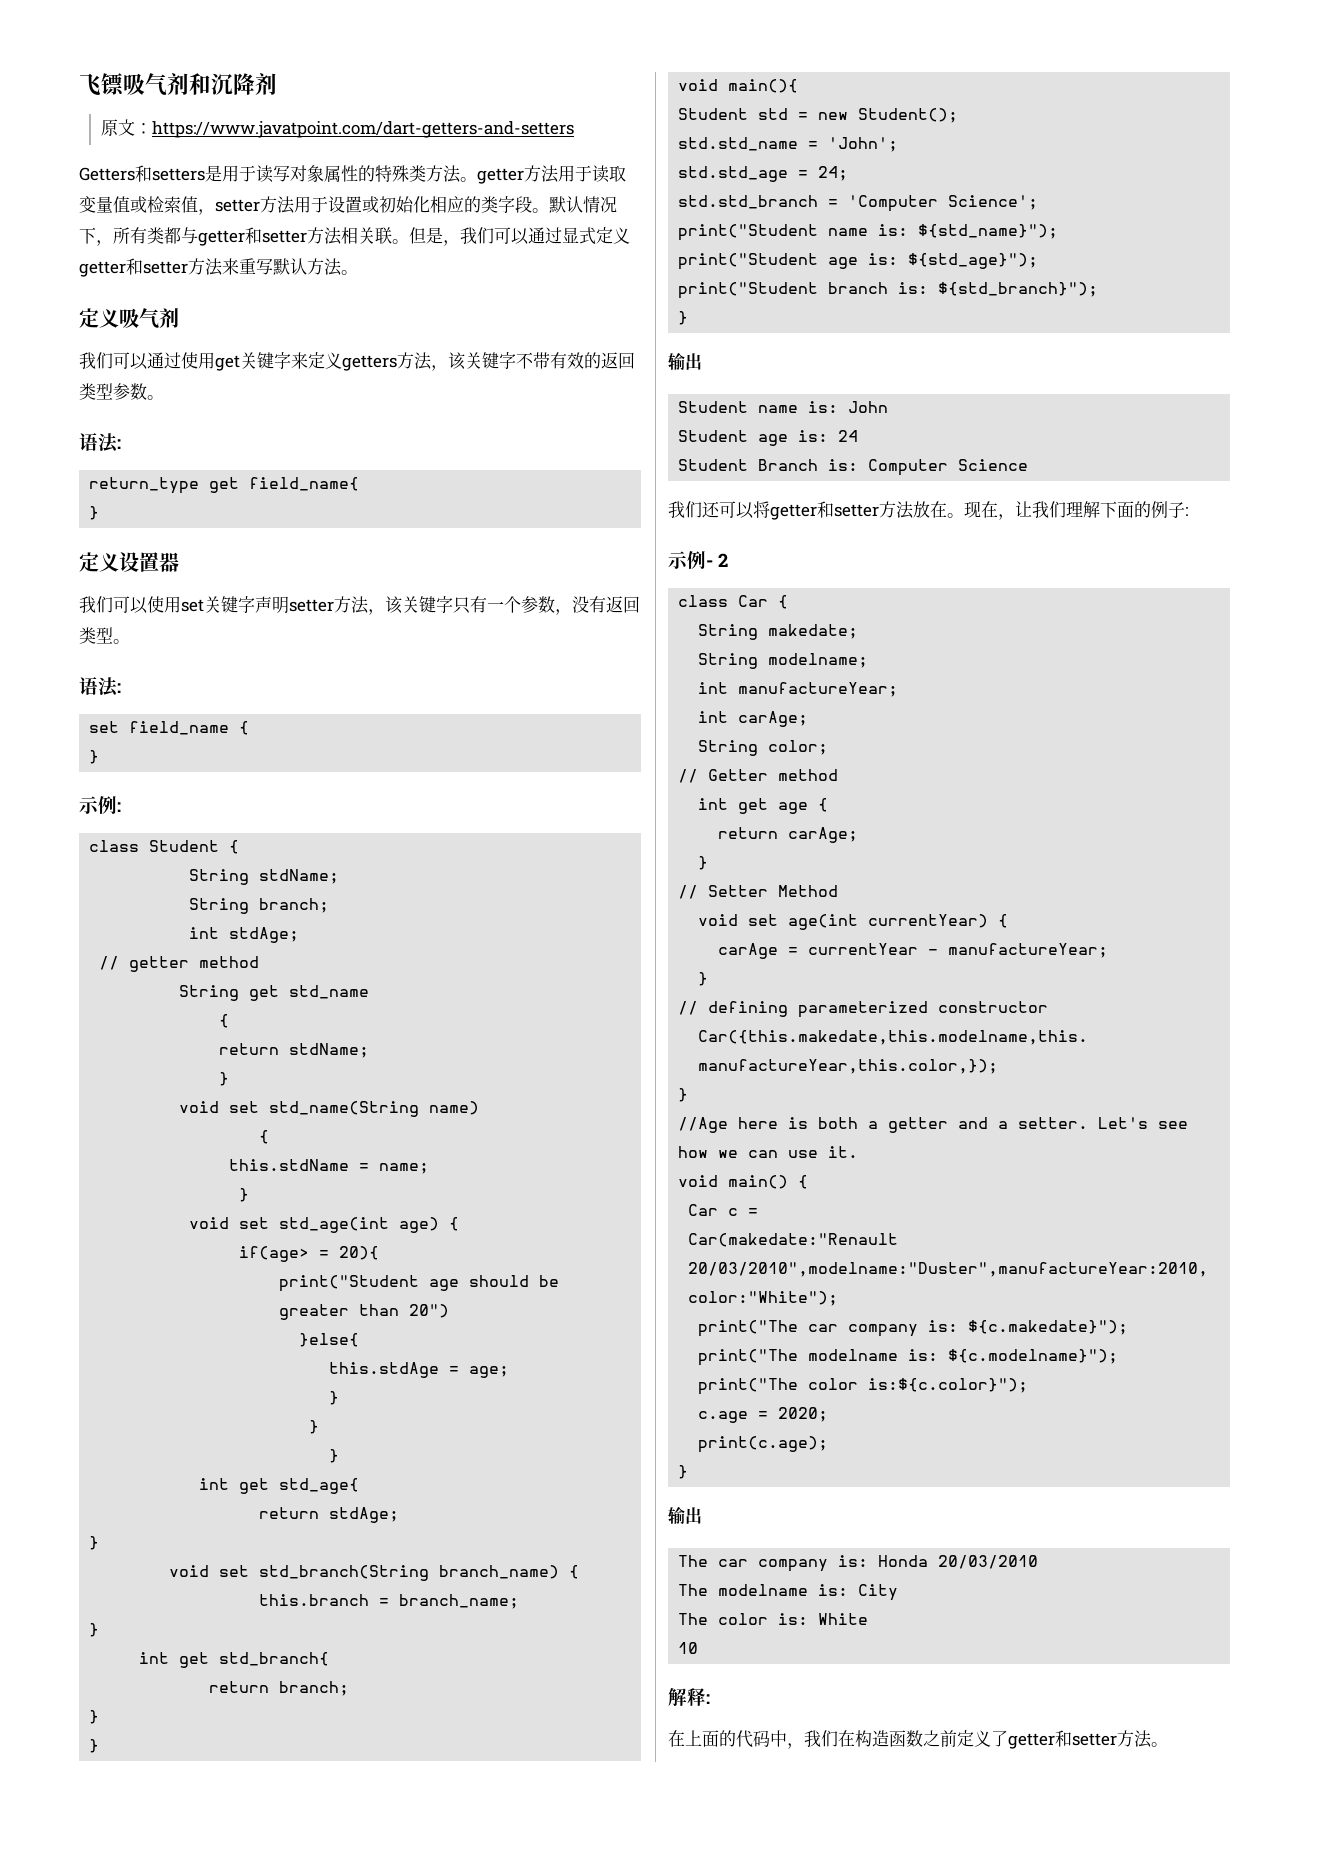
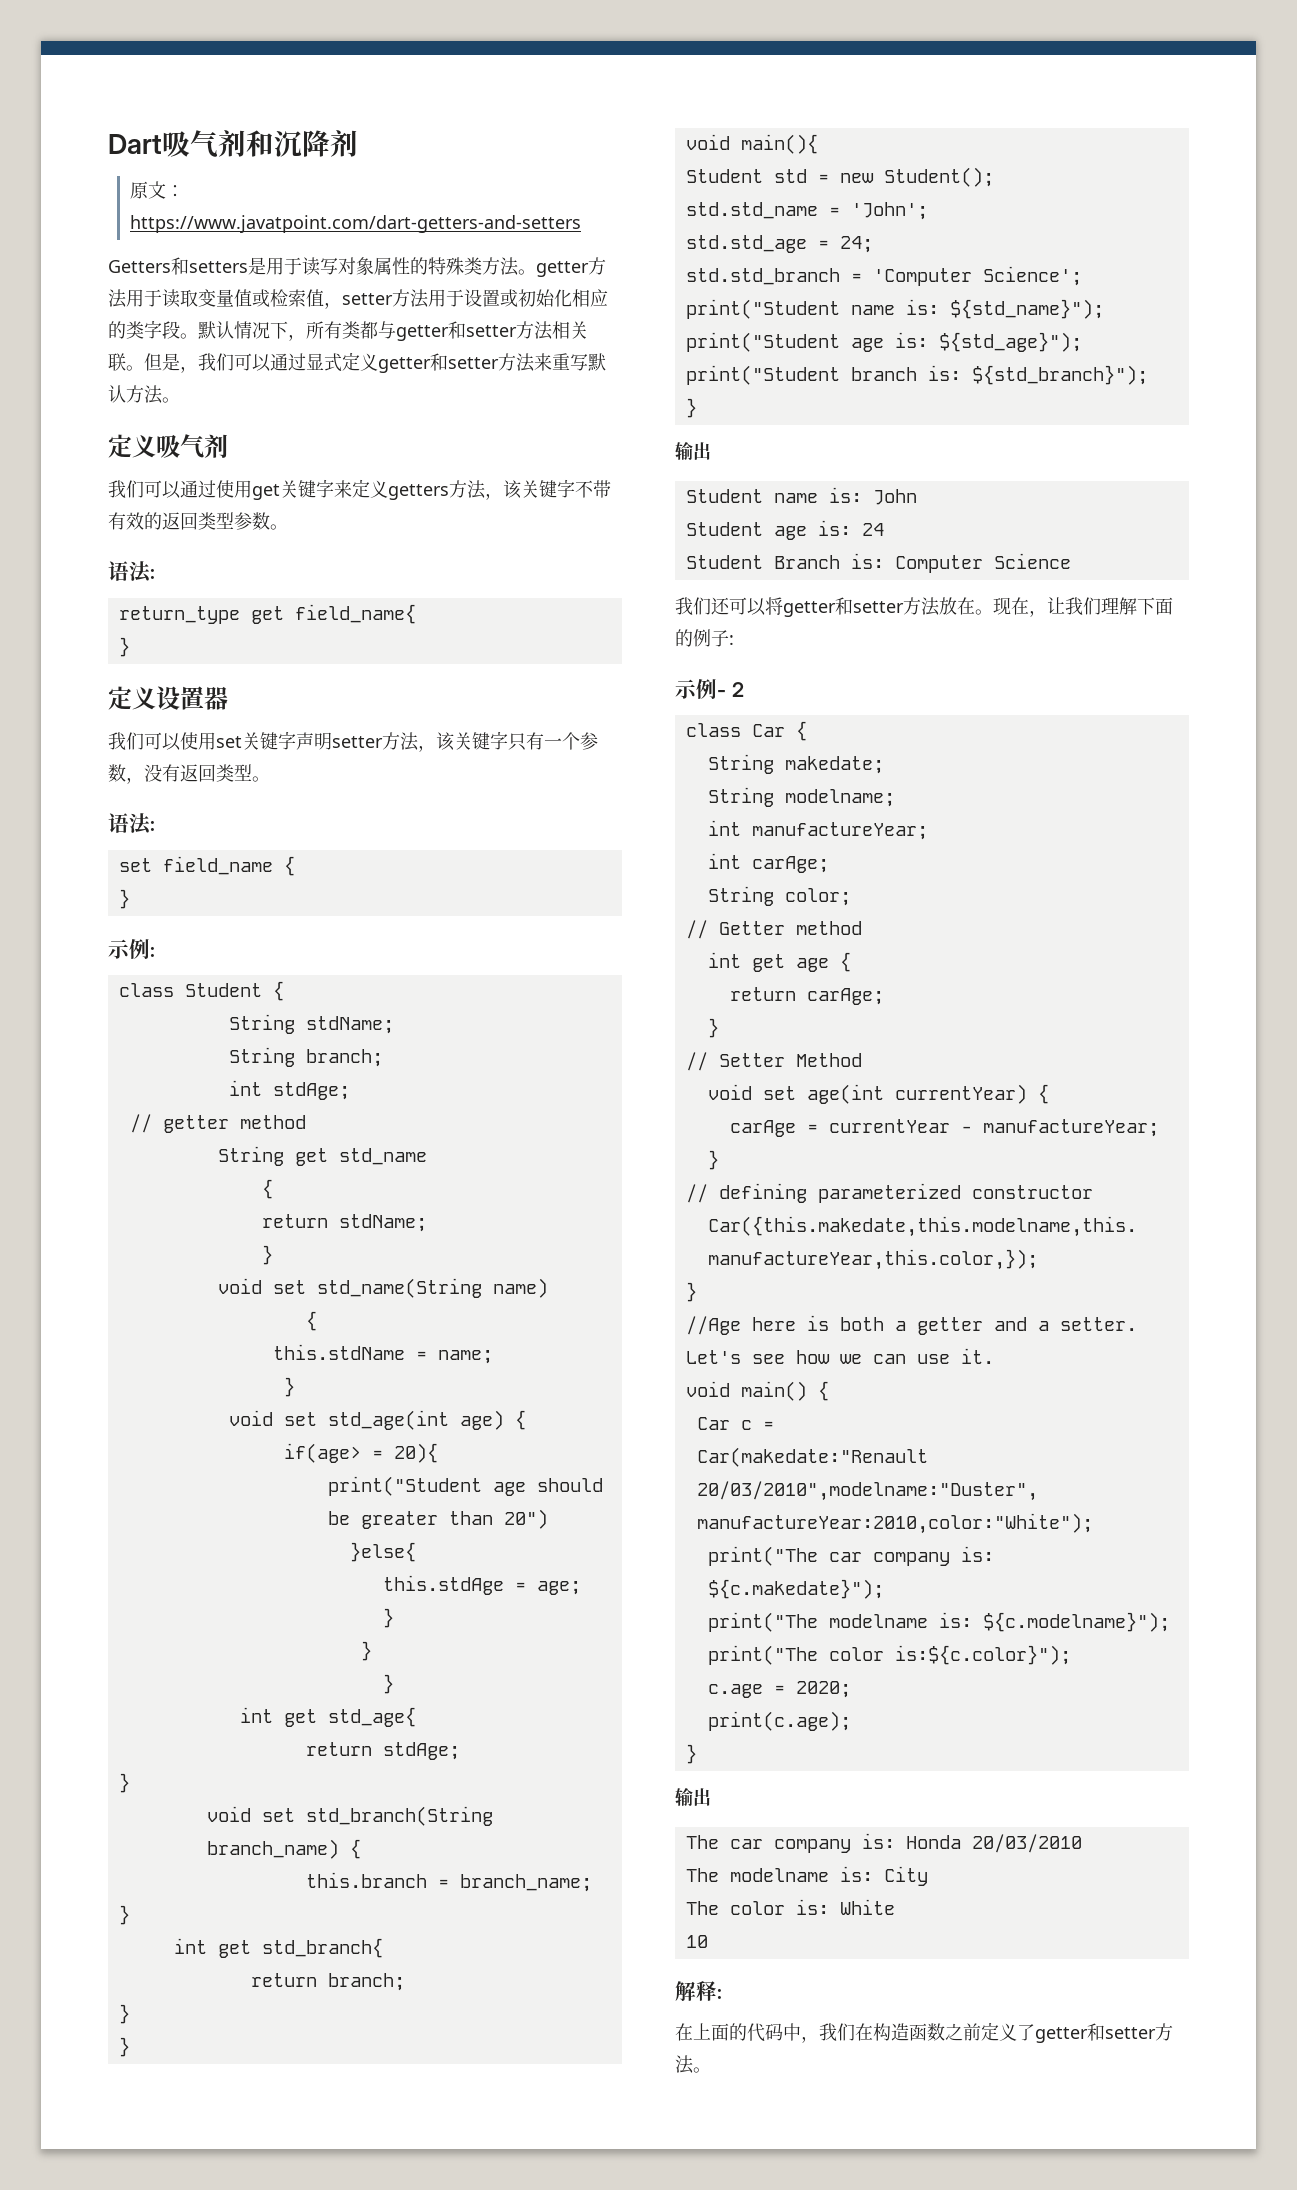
[79,73,124,96] 飞镖 -> [108,134,162,154] Dart

